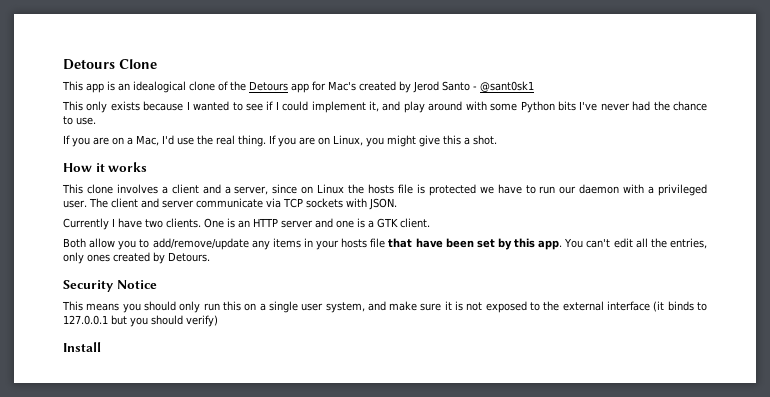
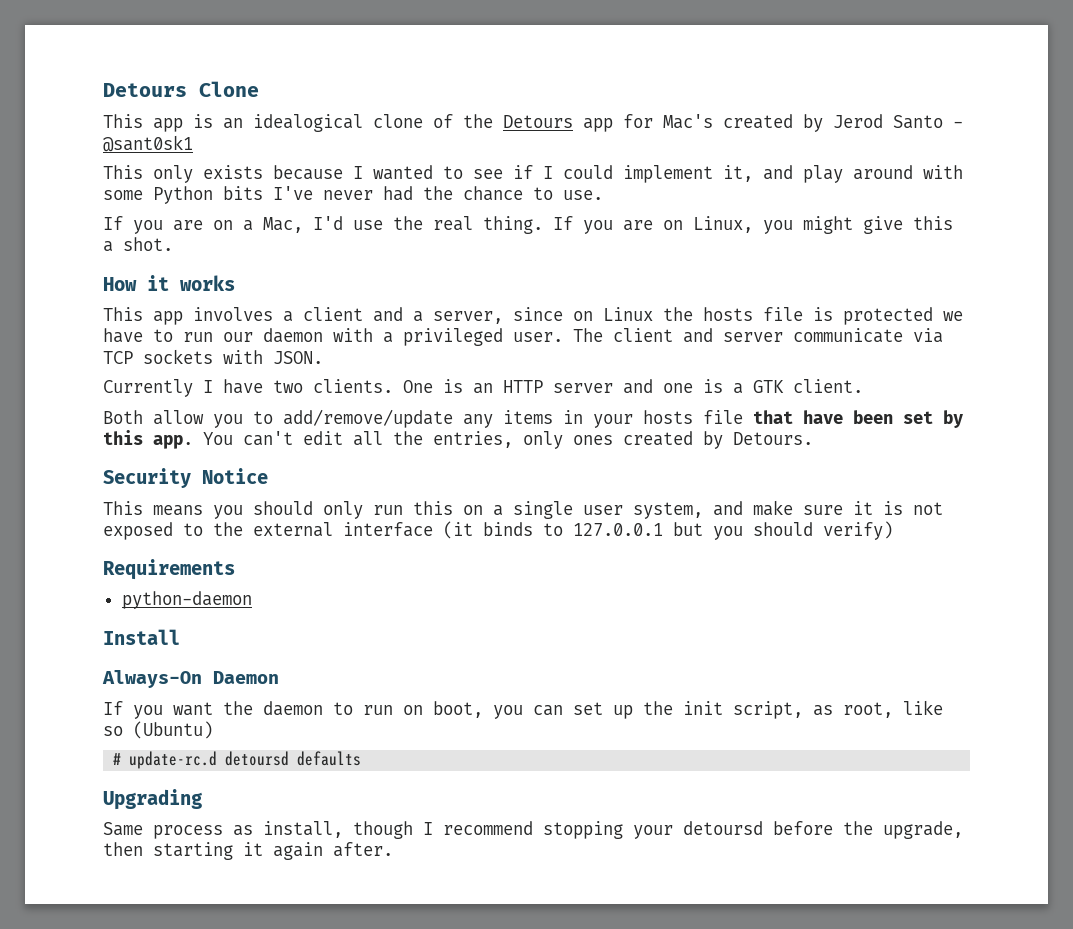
[86,184,113,194] clone -> [153,311,183,325] app
(218, 321) none -> [103,559,235,580] [121,591,252,609] // Requirements // python-daemon
(101, 347) none -> [102,670,279,688] [103,700,943,719] [103,721,213,739] [113,751,362,769] [103,789,202,810] [103,821,963,839] [103,842,393,860] // Always-On Daemon // If you want the daemon to run on boot, you can set up the init script, as root, like so (Ubuntu) // # update-rc.d detoursd defaults // Upgrading // Same process as install, though I recommend stopping your detoursd before the upgrade, then starting it again after.

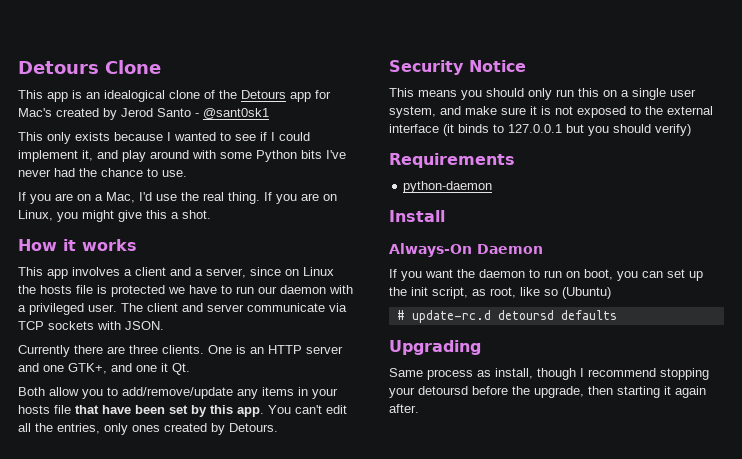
[203,379,303,394] I have two -> [74,345,158,354] there are three
[703,379,863,394] is a GTK client. -> [68,363,190,375] GTK+, and one it Qt.

